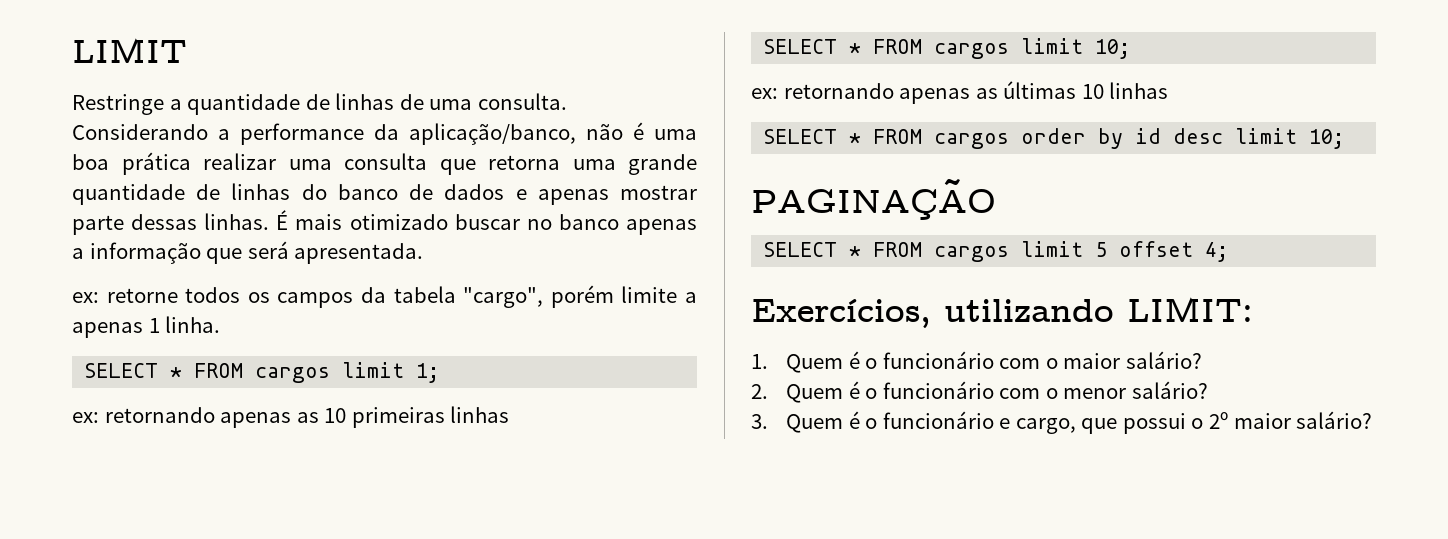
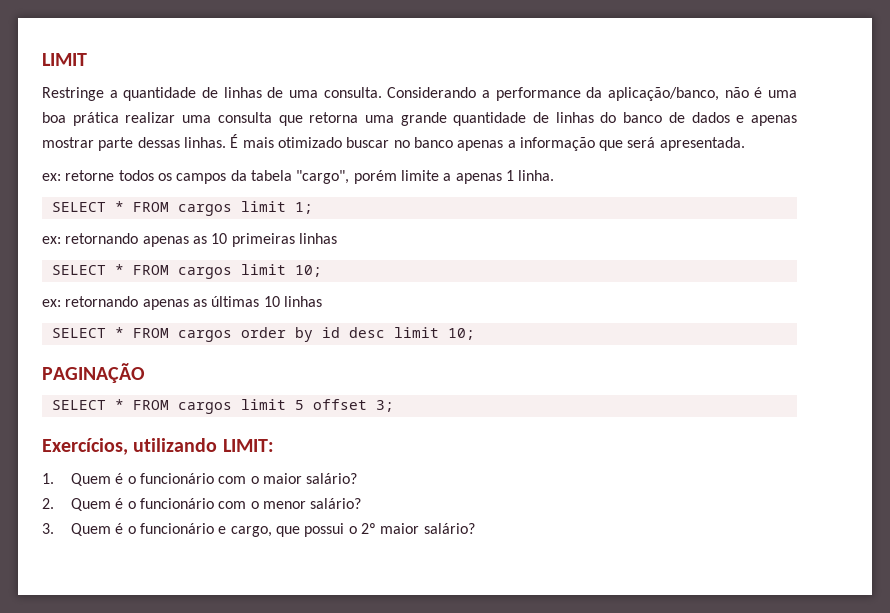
[1205,242,1229,262] 4; -> [375,400,394,412] 3;

